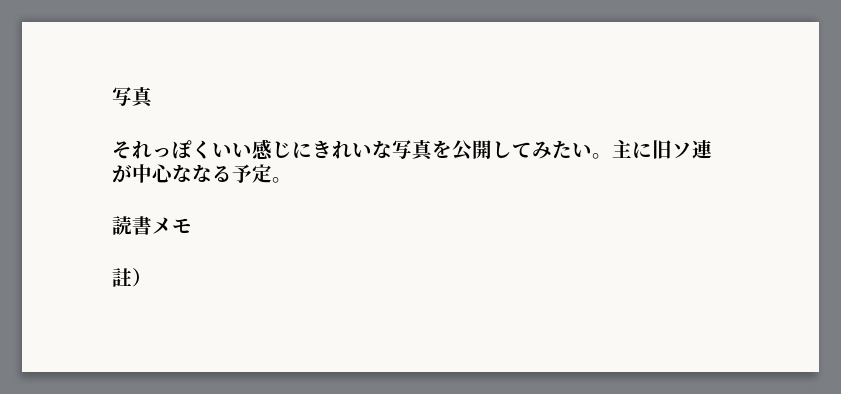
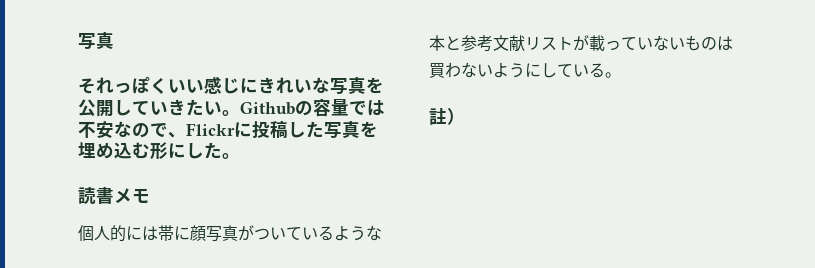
[532,140,712,159] [112,164,292,183] [112,216,192,235] みたい。主に旧ソ連が中心ななる予定。 // 読書メモ -> [150,98,385,117] [78,120,378,139] [78,142,240,160] [78,186,150,205] [78,225,382,242] [429,35,733,52] [429,62,621,78] いきたい。Githubの容量では不安なので、Flickrに投稿した写真を埋め込む形にした。 // 読書メモ // 個人的には帯に顔写真がついているような本と参考文献リストが載っていないものは買わないようにしている。

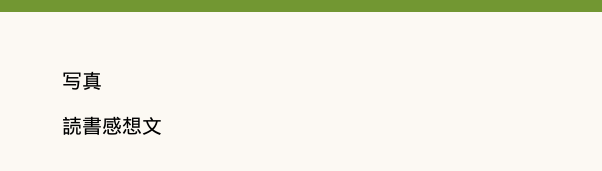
[78,76,384,95] [78,98,385,117] [78,120,378,139] [78,142,240,160] [78,186,150,205] [78,225,382,242] [429,35,733,52] [429,62,621,78] [429,108,465,125] それっぽくいい感じにきれいな写真を公開していきたい。Githubの容量では不安なので、Flickrに投稿した写真を埋め込む形にした。 // 読書メモ // 個人的には帯に顔写真がついているような本と参考文献リストが載っていないものは買わないようにしている。 // 註） -> [62,116,162,135] 読書感想文

